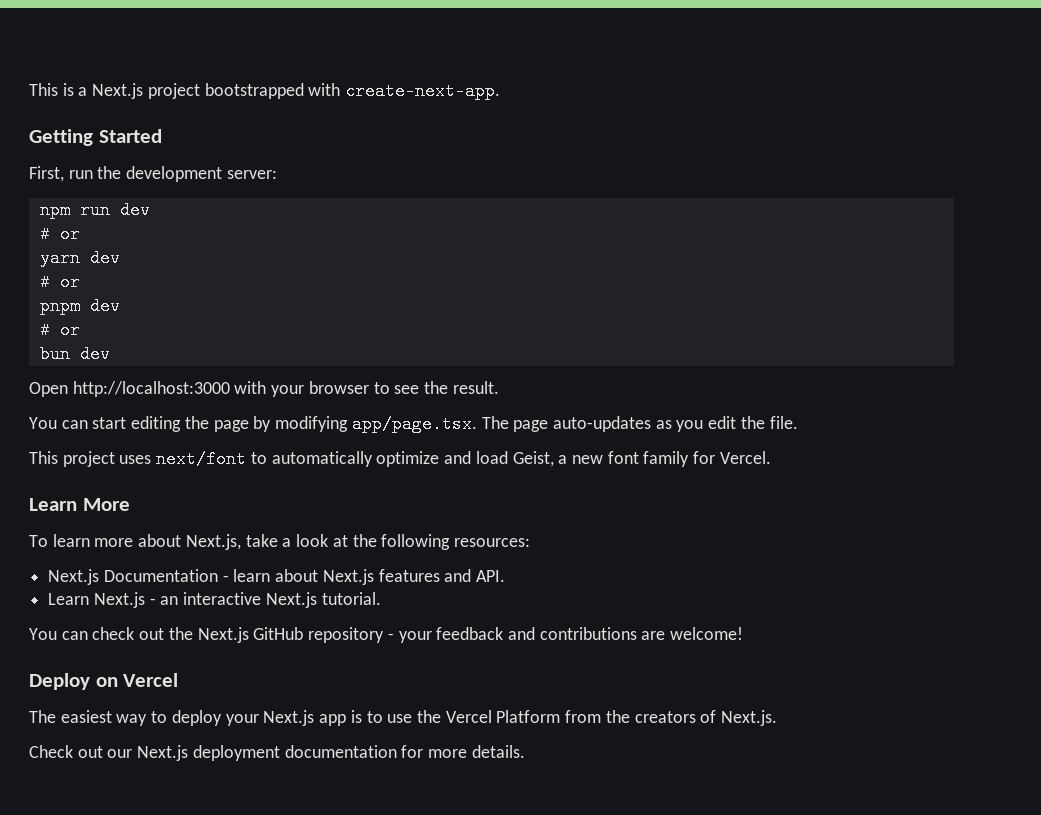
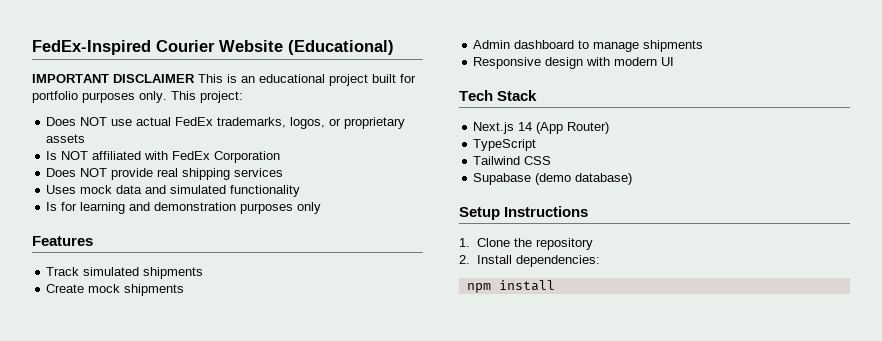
[29,82,501,100] [29,129,162,146] [29,166,277,182] [39,201,150,219] [39,225,80,243] [39,249,120,267] [39,273,80,291] [39,297,120,315] [39,321,80,339] [39,345,110,363] [29,381,499,397] [29,415,798,433] [29,450,771,468] [29,498,130,511] [29,534,530,550] [48,569,506,585] [48,592,381,608] [29,627,744,643] [29,673,179,690] [29,710,778,726] [29,745,525,761] This is a Next.js project bootstrapped with create-next-app. // Getting Started // First, run the development server: // npm run dev // # or // yarn dev // # or // pnpm dev // # or // bun dev // Open http://localhost:3000 with your browser to see the result. // You can start editing the page by modifying app/page.tsx. The page auto-updates as you edit the file. // This project uses next/font to automatically optimize and load Geist, a new font family for Vercel. // Learn More // To learn more about Next.js, take a look at the following resources: // Next.js Documentation - learn about Next.js features and API. // Learn Next.js - an interactive Next.js tutorial. // You can check out the Next.js GitHub repository - your feedback and contributions are welcome! // Deploy on Vercel // The easiest way to deploy your Next.js app is to use the Vercel Platform from the creators of Next.js. // Check out our Next.js deployment documentation for more details. -> [32,40,394,55] [32,74,416,86] [32,91,243,103] [46,117,406,129] [46,134,86,143] [46,151,281,163] [46,168,284,180] [46,185,301,197] [46,202,322,214] [32,236,93,246] [46,267,204,279] [46,284,185,296] [473,40,704,52] [473,57,675,69] [459,90,538,101] [473,122,610,134] [473,139,537,151] [473,156,552,165] [473,173,633,185] [459,206,589,220] [459,238,593,250] [459,255,600,267] [466,280,555,293] FedEx-Inspired Courier Website (Educational) // IMPORTANT DISCLAIMER This is an educational project built for portfolio purposes only. This project: // Does NOT use actual FedEx trademarks, logos, or proprietary assets // Is NOT affiliated with FedEx Corporation // Does NOT provide real shipping services // Uses mock data and simulated functionality // Is for learning and demonstration purposes only // Features // Track simulated shipments // Create mock shipments // Admin dashboard to manage shipments // Responsive design with modern UI // Tech Stack // Next.js 14 (App Router) // TypeScript // Tailwind CSS // Supabase (demo database) // Setup Instructions // 1. Clone the repository // 2. Install dependencies: // npm install

